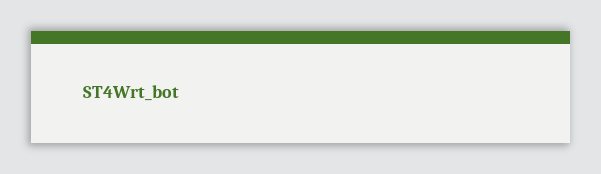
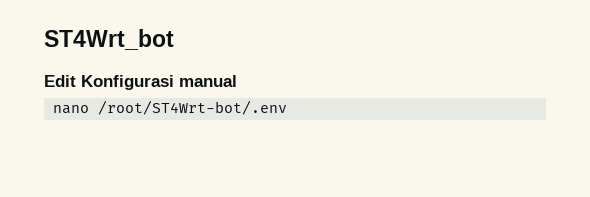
(179, 93) none -> [44,75,237,90] [53,100,288,115] // Edit Konfigurasi manual // nano /root/ST4Wrt-bot/.env

